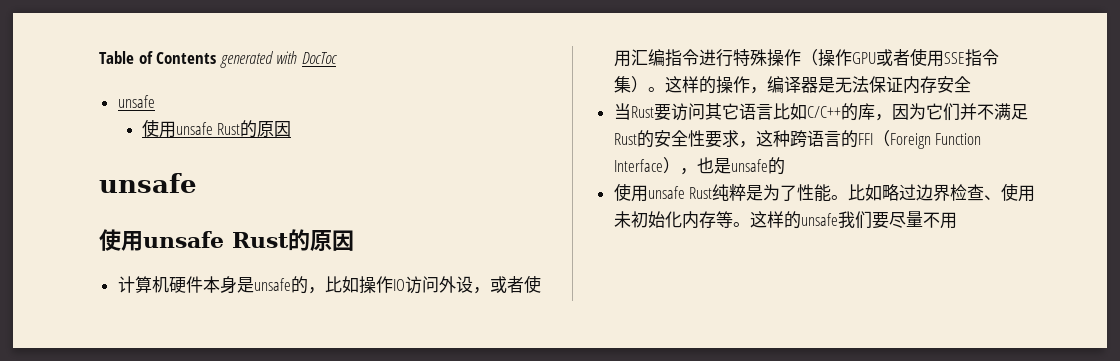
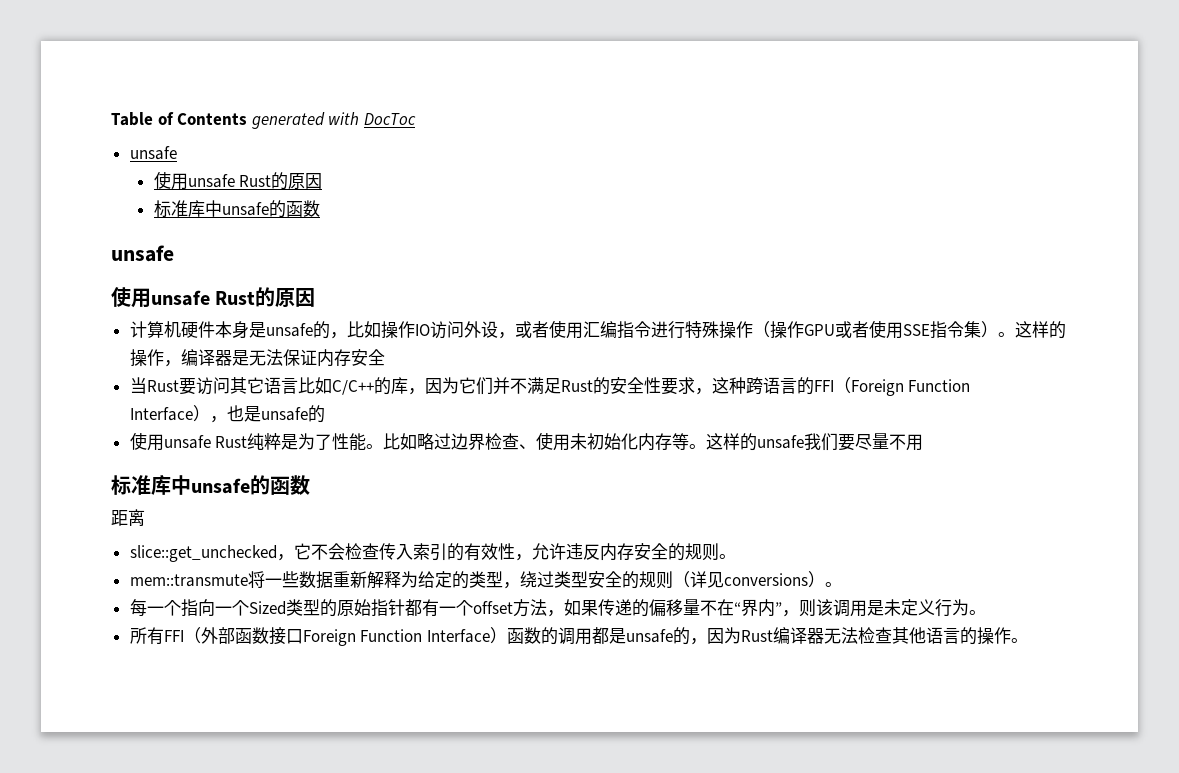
(292, 129) none -> [153,200,320,218] // 标准库中unsafe的函数
(957, 220) none -> [111,475,310,495] [111,509,145,526] [129,543,736,562] [129,571,842,589] [129,599,986,617] [129,627,1028,646] // 标准库中unsafe的函数 // 距离 // slice::get_unchecked，它不会检查传入索引的有效性，允许违反内存安全的规则。 // mem::transmute将一些数据重新解释为给定的类型，绕过类型安全的规则（详见conversions）。 // 每一个指向一个Sized类型的原始指针都有一个offset方法，如果传递的偏移量不在“界内”，则该调用是未定义行为。 // 所有FFI（外部函数接口Foreign Function Interface）函数的调用都是unsafe的，因为Rust编译器无法检查其他语言的操作。

